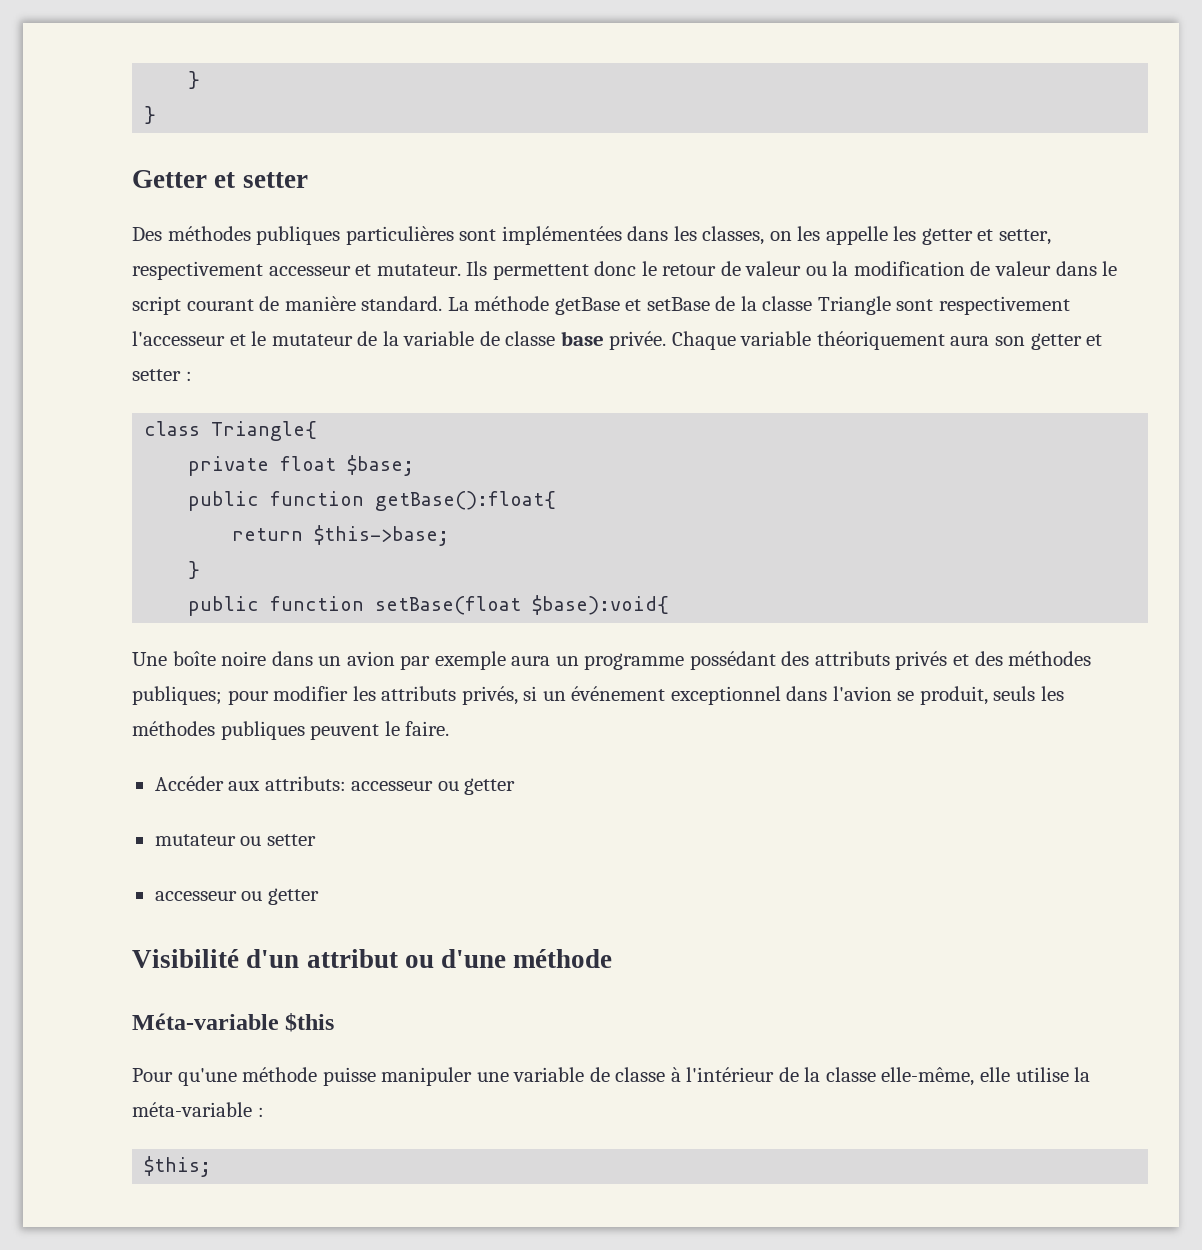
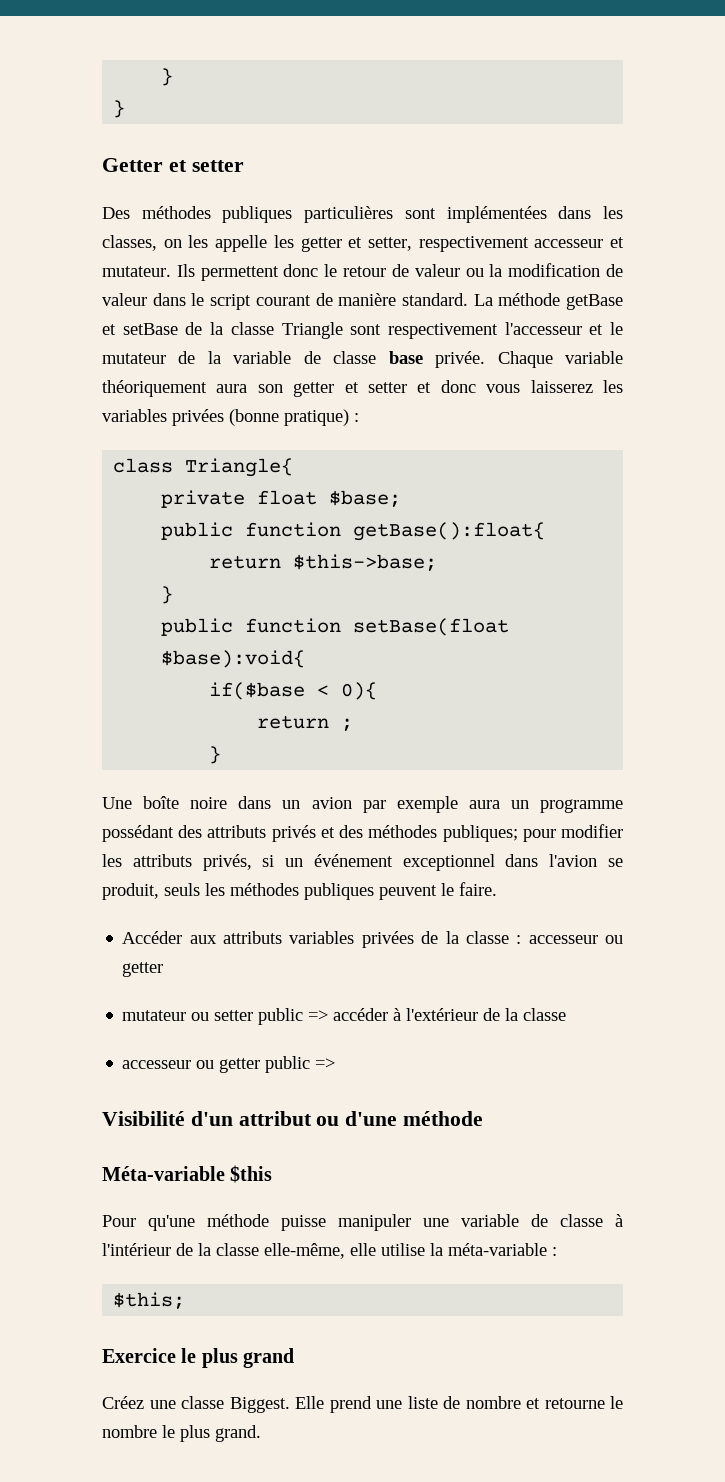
(181, 375) none -> [417,380,623,393] [102,409,349,426] et donc vous laisserez les variables privées (bonne pratique)
(670, 605) none -> [209,682,378,700] [257,715,354,731] [209,746,222,764] // if($base < 0){ // return ; // }
[264,776,346,791] attributs: -> [223,931,522,948] attributs variables privées de la classe :
[154,888,319,905] // accesseur ou getter -> [258,1008,567,1025] [122,1056,336,1073] public => accéder à l'extérieur de la classe // accesseur ou getter public =>
(212, 1166) none -> [102,1348,295,1368] [102,1396,623,1413] [102,1425,261,1442] // Exercice le plus grand // Créez une classe Biggest. Elle prend une liste de nombre et retourne le nombre le plus grand.

